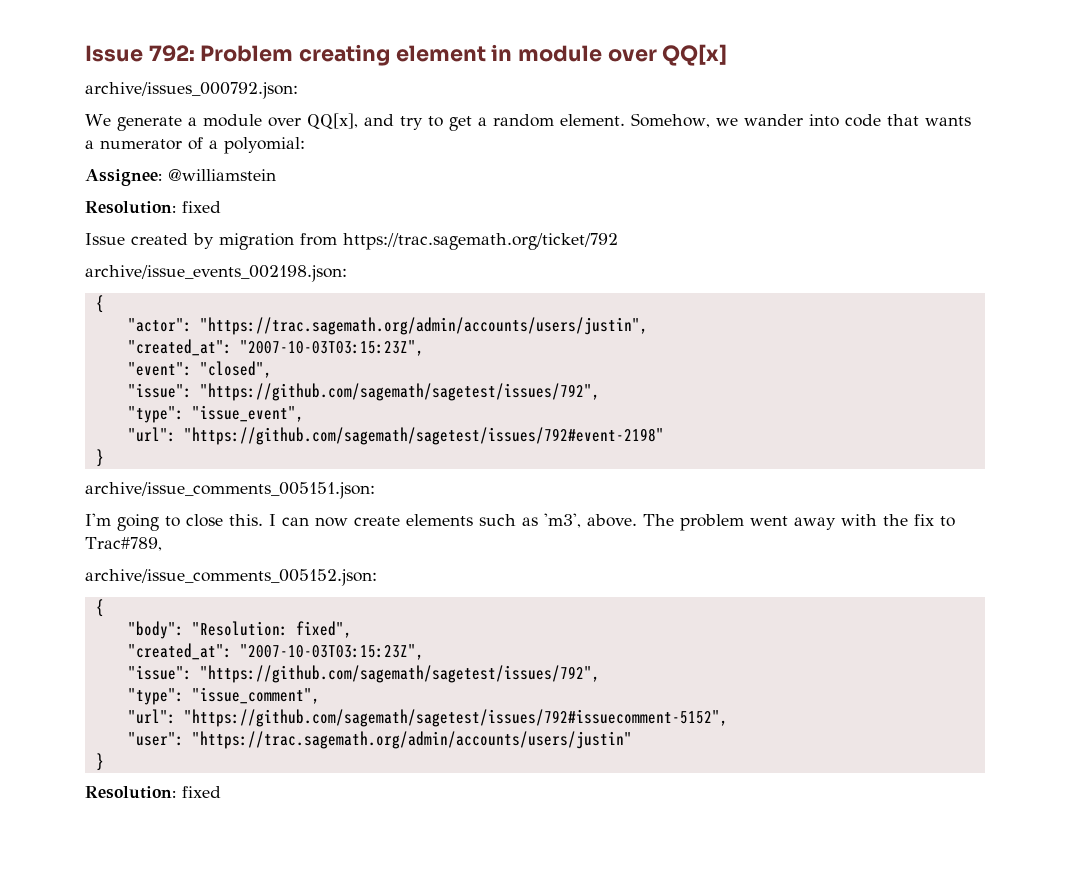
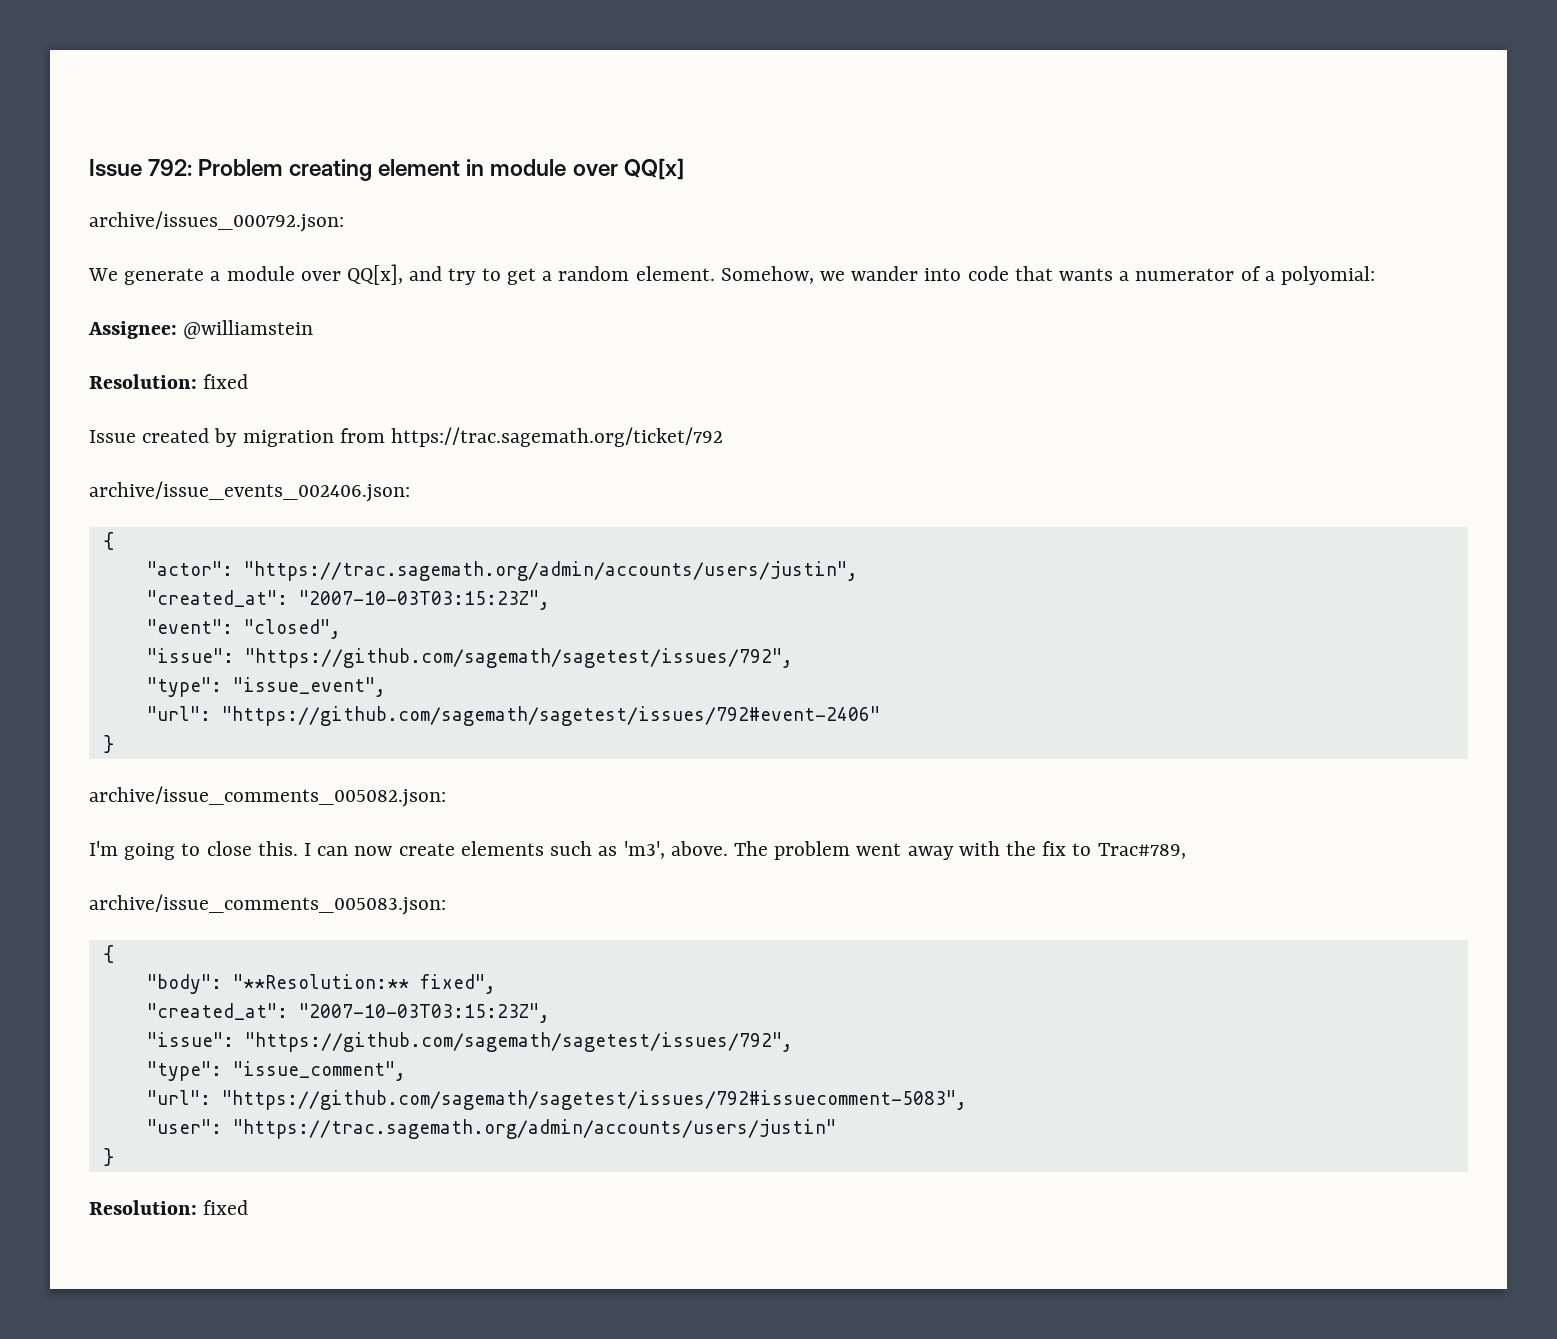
[85,265,347,282] archive/issue_events_002198.json: -> [89,481,410,502] archive/issue_events_002406.json:
[183,427,664,445] [95,449,104,467] [85,482,375,499] "https://github.com/sagemath/sagetest/issues/792#event-2198" // } // archive/issue_comments_005151.json: -> [221,706,880,726] [102,735,114,753] [89,786,446,807] "https://github.com/sagemath/sagetest/issues/792#event-2406" // } // archive/issue_comments_005082.json:
[85,569,377,586] archive/issue_comments_005152.json: -> [89,894,446,915] archive/issue_comments_005083.json:
[191,621,288,636] "Resolution: -> [232,974,409,989] "**Resolution:**
[183,709,728,727] "https://github.com/sagemath/sagetest/issues/792#issuecomment-5152", -> [221,1090,967,1110] "https://github.com/sagemath/sagetest/issues/792#issuecomment-5083",

